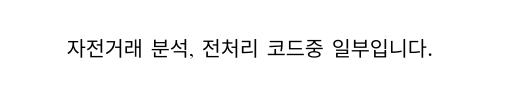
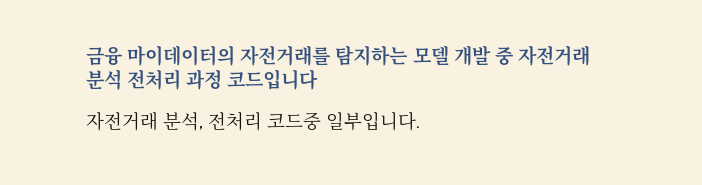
(67, 48) none -> [86,45,590,66] [86,69,319,90] 금융 마이데이터의 자전거래를 탐지하는 모델 개발 중 자전거래 분석 전처리 과정 코드입니다 //

